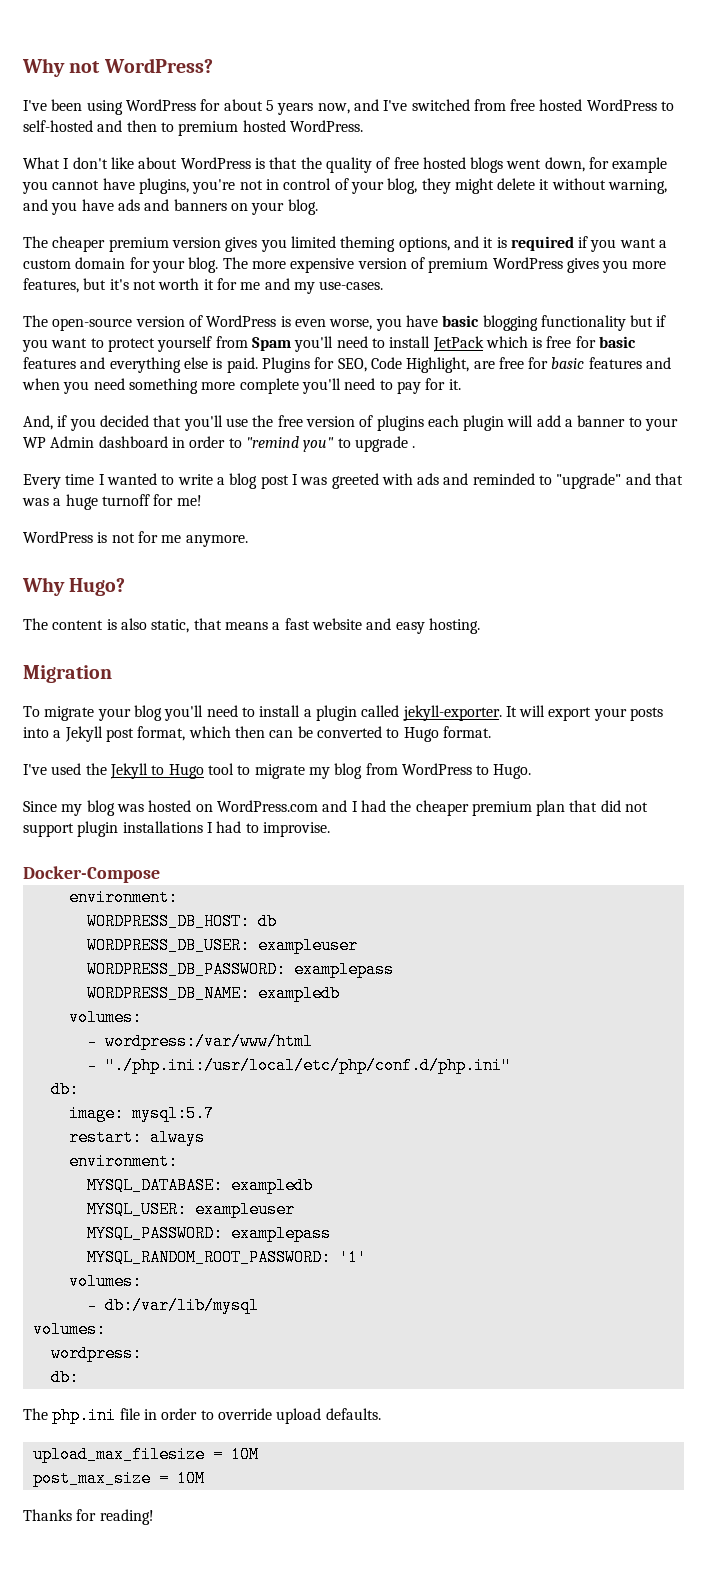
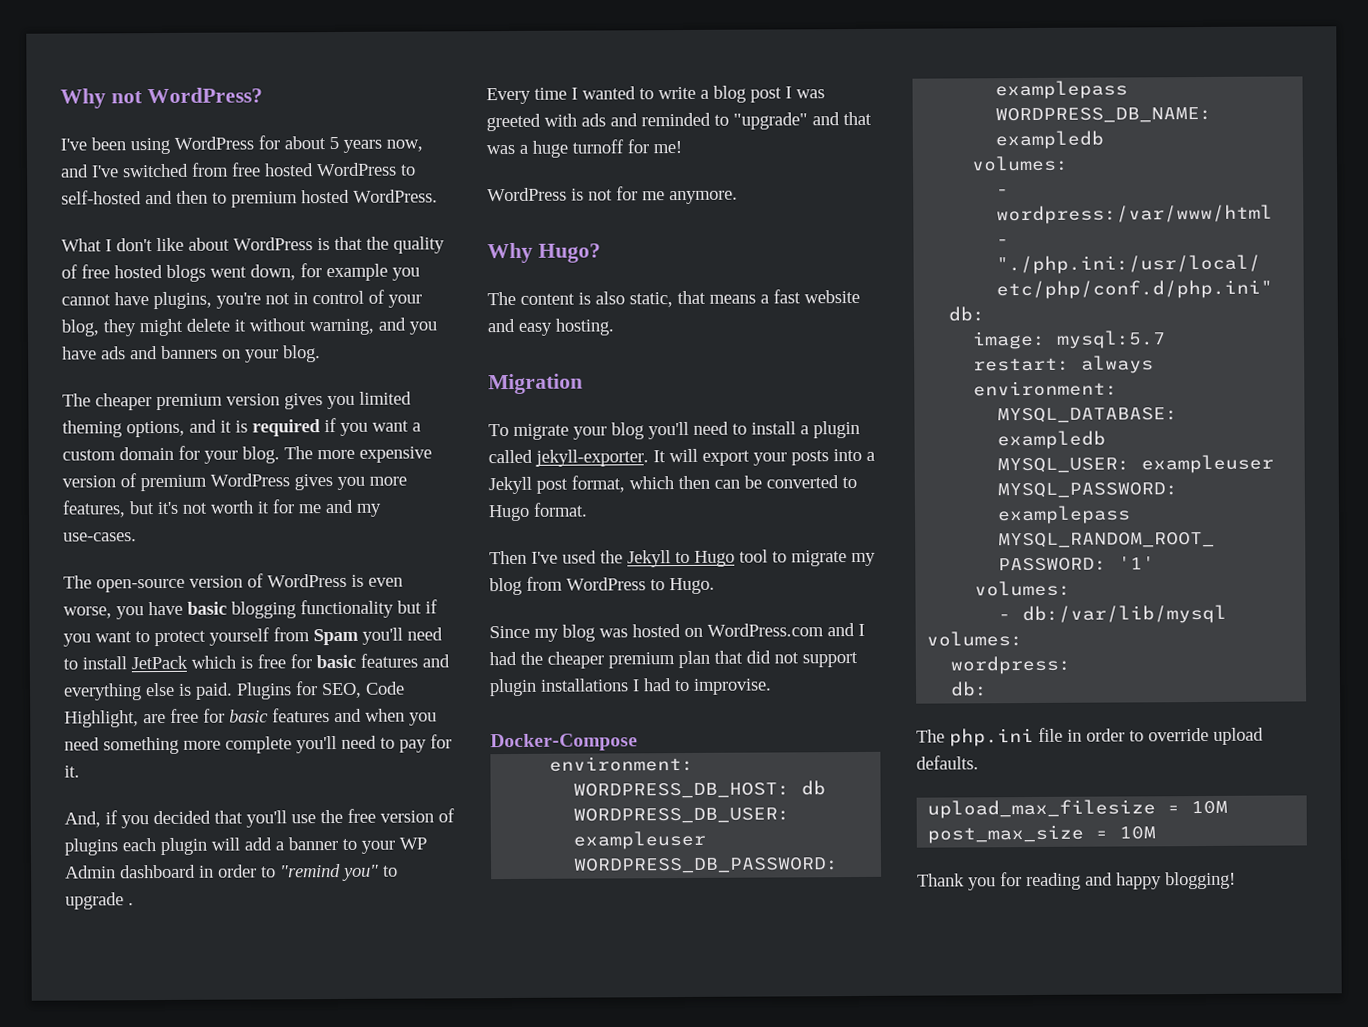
(491, 732) none -> [489,550,527,565] Then
[23,1509,154,1525] Thanks for reading! -> [917,871,1236,891] Thank you for reading and happy blogging!

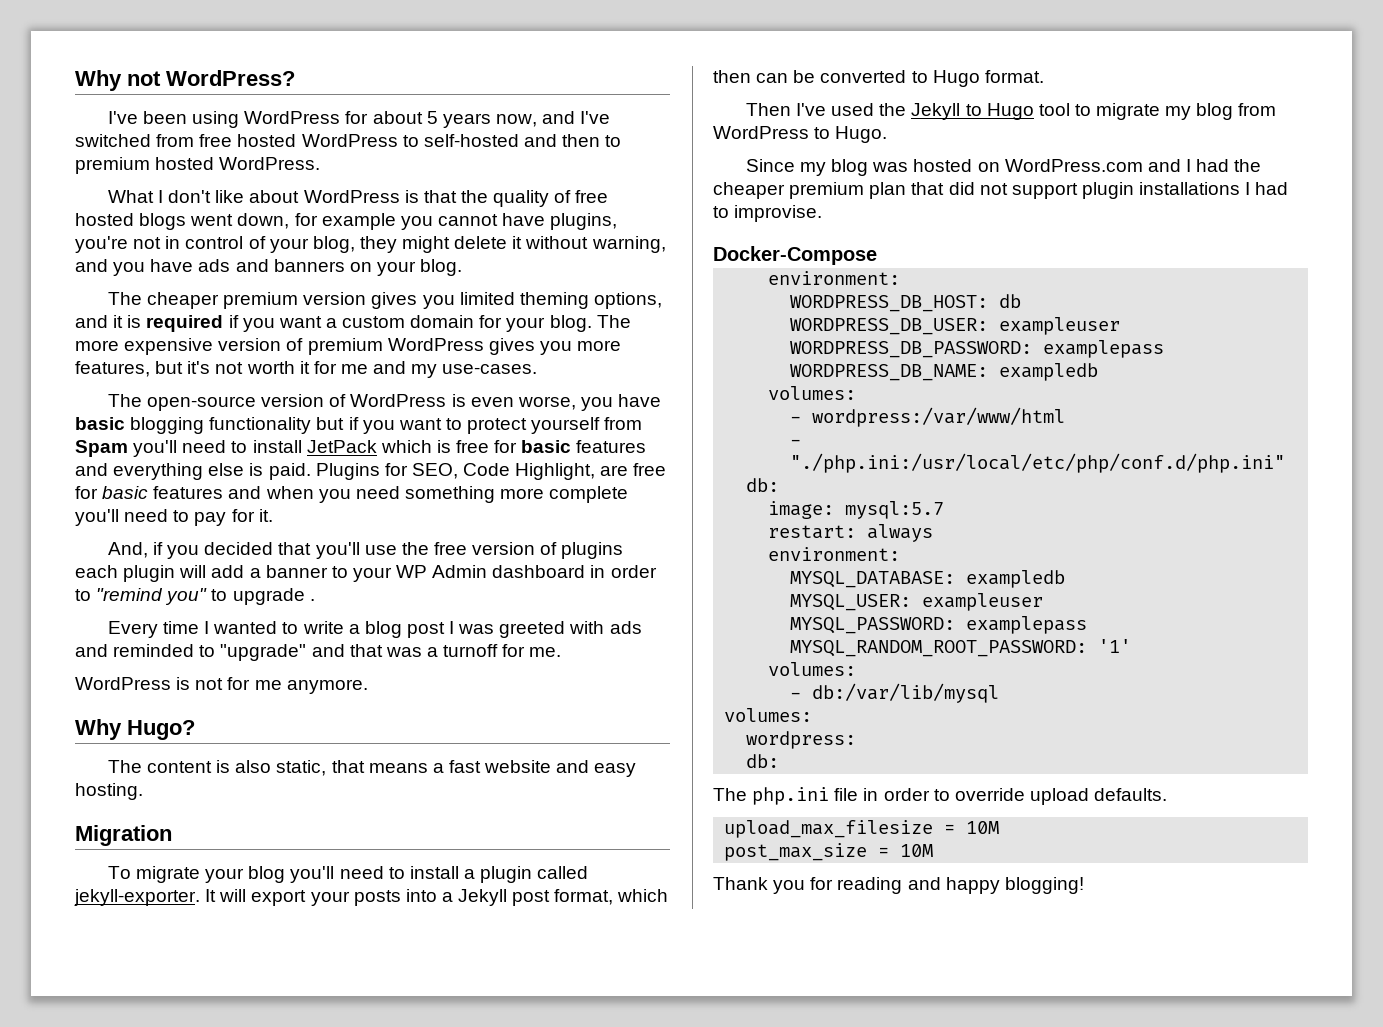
[532,140,568,158] huge -> (438, 652) none
[653,141,682,154] me! -> [529,647,562,657] me.

